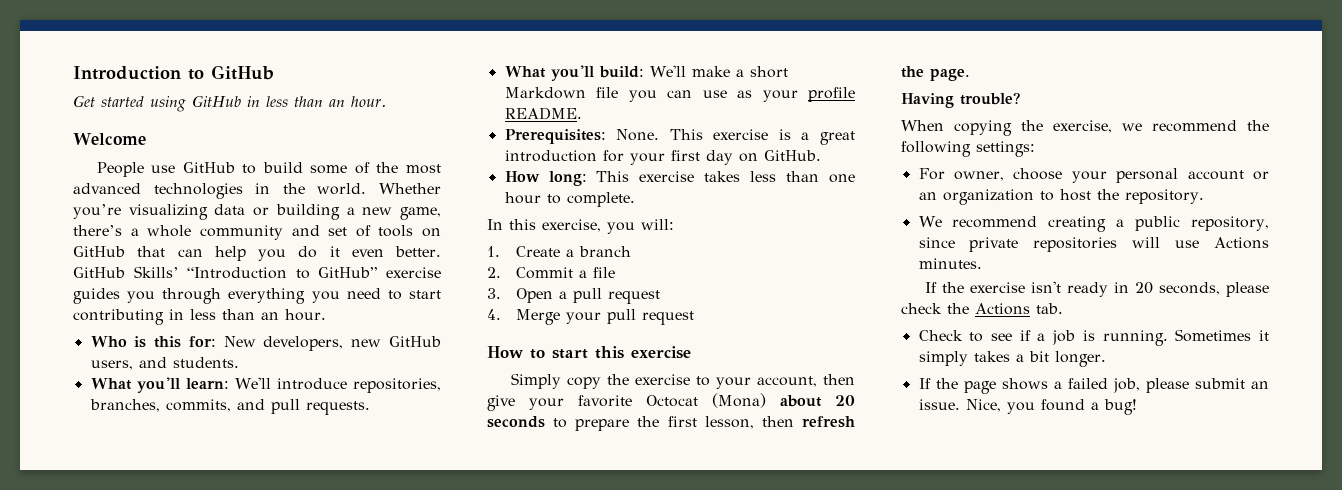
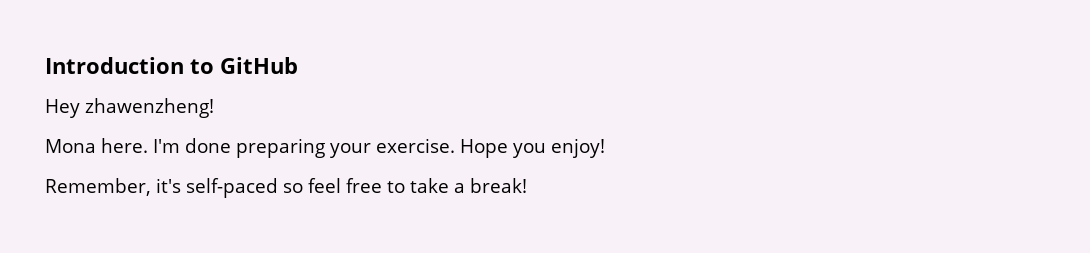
[73,95,386,112] [73,133,146,145] [96,162,442,177] [73,183,441,199] [73,204,442,220] [73,225,441,240] [73,246,442,261] [73,266,441,279] [73,288,442,304] [73,309,326,325] [90,336,441,351] [90,357,239,370] [90,377,441,393] [89,399,370,415] [504,65,788,81] [504,87,855,102] [504,107,582,120] [504,129,855,145] [504,150,821,165] [504,171,855,186] [504,192,635,207] [487,219,674,234] [487,246,631,257] [487,267,615,279] [487,288,660,304] [487,309,694,325] [487,346,691,359] [510,373,855,389] [487,393,855,411] [487,416,855,431] [901,66,970,81] [901,92,1020,108] [901,120,1269,136] [901,141,1035,157] [918,168,1269,183] [918,189,1204,205] [918,216,1270,232] [918,237,1269,252] [918,258,982,269] [924,281,1269,297] [901,303,1063,315] [918,329,1269,346] [918,351,1106,367] [918,378,1269,394] [918,399,1137,415] Get started using GitHub in less than an hour. // Welcome // People use GitHub to build some of the most advanced technologies in the world. Whether you’re visualizing data or building a new game, there’s a whole community and set of tools on GitHub that can help you do it even better. GitHub Skills’ “Introduction to GitHub” exercise guides you through everything you need to start contributing in less than an hour. // Who is this for: New developers, new GitHub users, and students. // What you'll learn: We'll introduce repositories, branches, commits, and pull requests. // What you'll build: We'll make a short Markdown file you can use as your profile README. // Prerequisites: None. This exercise is a great introduction for your first day on GitHub. // How long: This exercise takes less than one hour to complete. // In this exercise, you will: // 1. Create a branch // 2. Commit a file // 3. Open a pull request // 4. Merge your pull request // How to start this exercise // Simply copy the exercise to your account, then give your favorite Octocat (Mona) about 20 seconds to prepare the first lesson, then refresh the page. // Having trouble? // When copying the exercise, we recommend the following settings: // For owner, choose your personal account or an organization to host the repository. // We recommend creating a public repository, since private repositories will use Actions minutes. // If the exercise isn't ready in 20 seconds, please check the Actions tab. // Check to see if a job is running. Sometimes it simply takes a bit longer. // If the page shows a failed job, please submit an issue. Nice, you found a bug! -> [45,98,214,118] [45,138,605,158] [45,178,527,198] Hey zhawenzheng! // Mona here. I'm done preparing your exercise. Hope you enjoy! // Remember, it's self-paced so feel free to take a break!

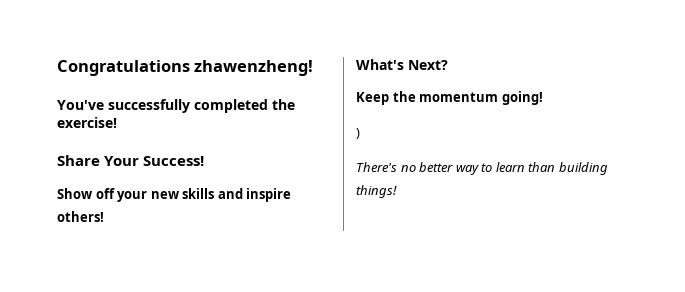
[45,57,298,74] [45,98,214,118] [45,138,605,158] [45,178,527,198] Introduction to GitHub // Hey zhawenzheng! // Mona here. I'm done preparing your exercise. Hope you enjoy! // Remember, it's self-paced so feel free to take a break! -> [57,60,314,76] [57,99,295,113] [57,117,117,128] [57,155,205,166] [57,188,292,202] [57,211,104,222] [356,59,448,70] [356,91,543,105] [356,128,360,139] [356,162,608,175] [356,185,397,198] Congratulations zhawenzheng! // You've successfully completed the exercise! // Share Your Success! // Show off your new skills and inspire others! // What's Next? // Keep the momentum going! // ) // There's no better way to learn than building things!

